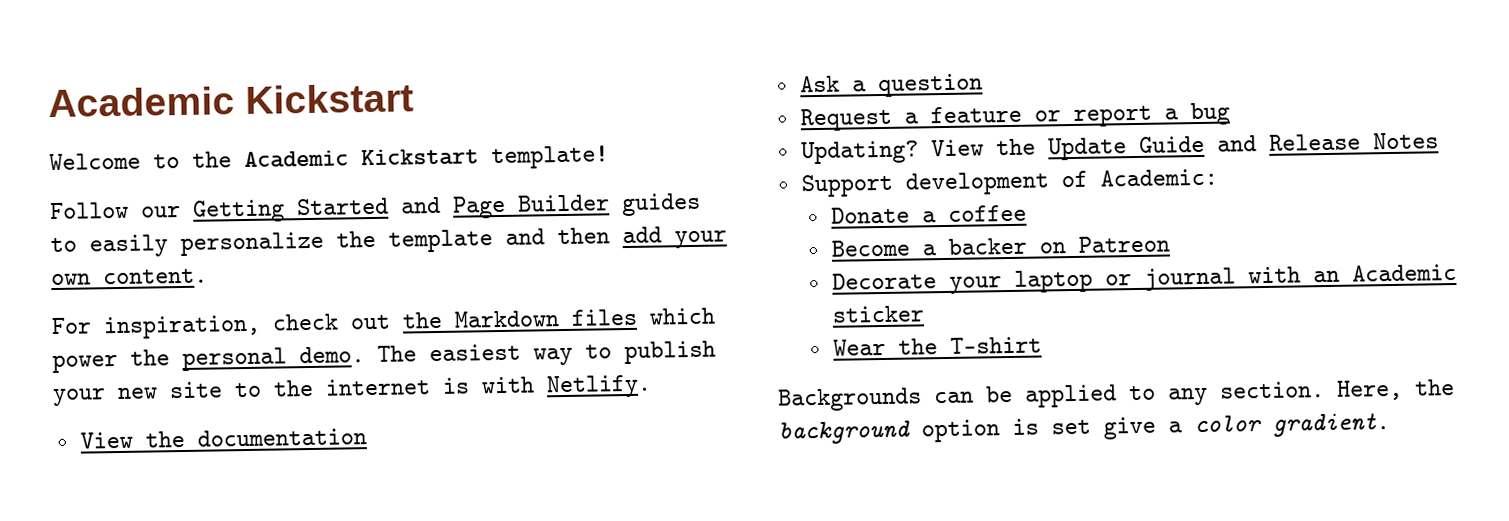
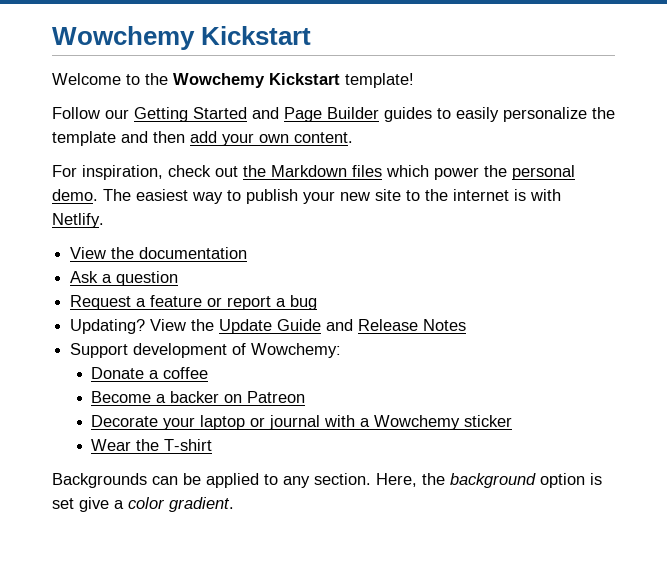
[48,86,235,118] Academic -> [52,26,195,50] Wowchemy
[244,150,349,168] Academic -> [173,73,265,88] Wowchemy
[1099,168,1218,187] Academic: -> [251,343,342,358] Wowchemy:
[1313,263,1458,283] an Academic -> [360,415,461,430] a Wowchemy

